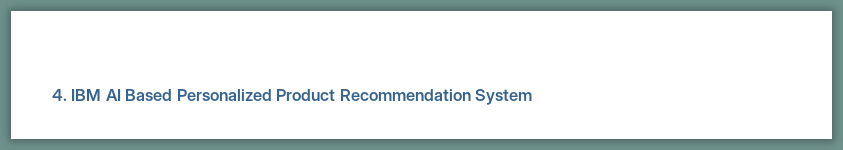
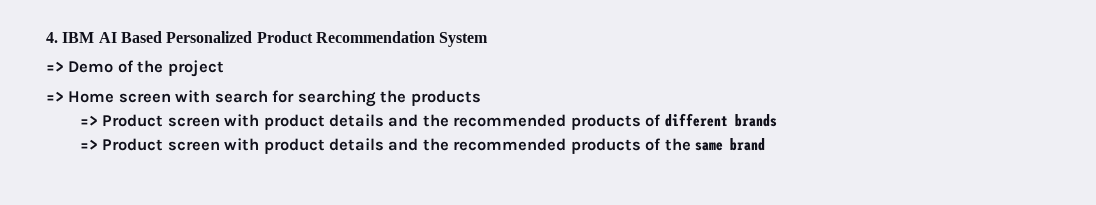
(533, 97) none -> [46,60,224,77] [46,90,481,107] [79,113,777,130] [79,138,766,154] // => Demo of the project // => Home screen with search for searching the products // => Product screen with product details and the recommended products of different brands // => Product screen with product details and the recommended products of the same brand

